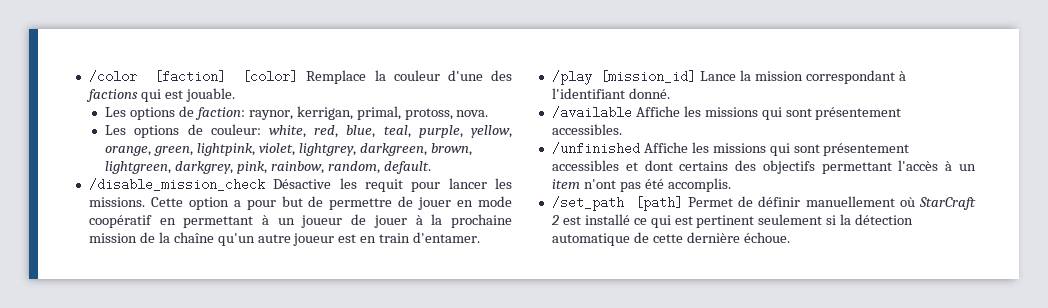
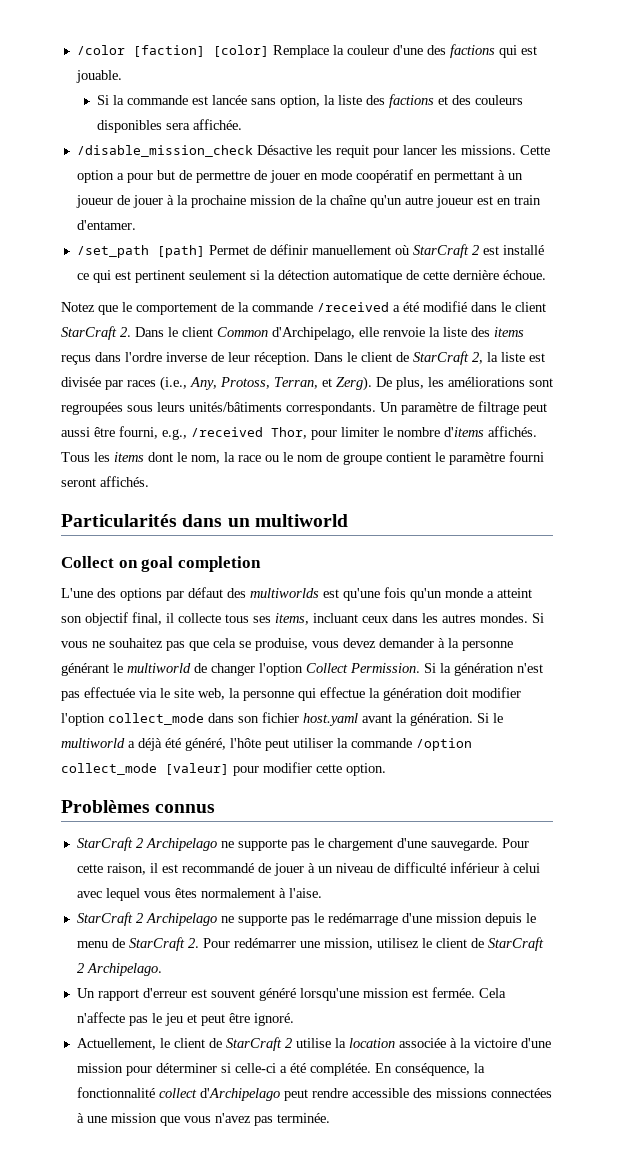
[105,106,489,120] [105,124,512,138] [105,143,472,156] [105,161,431,174] Les options de faction: raynor, kerrigan, primal, protoss, nova. // Les options de couleur: white, red, blue, teal, purple, yellow, orange, green, lightpink, violet, lightgrey, darkgreen, brown, lightgreen, darkgrey, pink, rainbow, random, default. -> [97,94,524,108] [97,119,243,133] Si la commande est lancée sans option, la liste des factions et des couleurs disponibles sera affichée.
[551,70,906,85] [551,88,670,99] [551,106,902,120] [551,124,622,135] [551,142,910,156] [551,160,977,174] [551,178,731,192] // /play [mission_id] Lance la mission correspondant à l'identifiant donné. // /available Affiche les missions qui sont présentement accessibles. // /unfinished Affiche les missions qui sont présentement accessibles et dont certains des objectifs permettant l'accès à un item n'ont pas été accomplis. -> (136, 225) none
(790, 237) none -> [61,301,546,315] [61,326,524,340] [61,351,545,365] [61,376,553,391] [61,401,547,415] [61,426,537,440] [61,451,544,465] [61,476,149,487] [61,514,348,527] [61,556,261,572] [61,587,532,601] [61,612,544,626] [61,638,513,651] [61,663,543,676] [61,687,521,701] [61,712,503,726] [61,738,472,751] [61,762,386,776] [61,800,216,813] [76,837,529,851] [76,862,540,876] [76,888,322,901] [76,912,536,926] [76,937,544,951] [76,963,162,976] [76,987,506,1001] [76,1012,294,1026] [76,1037,551,1051] [76,1063,485,1076] [76,1087,552,1101] [76,1113,330,1126] // Notez que le comportement de la commande /received a été modifié dans le client StarCraft 2. Dans le client Common d'Archipelago, elle renvoie la liste des items reçus dans l'ordre inverse de leur réception. Dans le client de StarCraft 2, la liste est divisée par races (i.e., Any, Protoss, Terran, et Zerg). De plus, les améliorations sont regroupées sous leurs unités/bâtiments correspondants. Un paramètre de filtrage peut aussi être fourni, e.g., /received Thor, pour limiter le nombre d'items affichés. Tous les items dont le nom, la race ou le nom de groupe contient le paramètre fourni seront affichés. // Particularités dans un multiworld // Collect on goal completion // L'une des options par défaut des multiworlds est qu'une fois qu'un monde a atteint son objectif final, il collecte tous ses items, incluant ceux dans les autres mondes. Si vous ne souhaitez pas que cela se produise, vous devez demander à la personne générant le multiworld de changer l'option Collect Permission. Si la génération n'est pas effectuée via le site web, la personne qui effectue la génération doit modifier l'option collect_mode dans son fichier host.yaml avant la génération. Si le multiworld a déjà été généré, l'hôte peut utiliser la commande /option collect_mode [valeur] pour modifier cette option. // Problèmes connus // StarCraft 2 Archipelago ne supporte pas le chargement d'une sauvegarde. Pour cette raison, il est recommandé de jouer à un niveau de difficulté inférieur à celui avec lequel vous êtes normalement à l'aise. // StarCraft 2 Archipelago ne supporte pas le redémarrage d'une mission depuis le menu de StarCraft 2. Pour redémarrer une mission, utilisez le client de StarCraft 2 Archipelago. // Un rapport d'erreur est souvent généré lorsqu'une mission est fermée. Cela n'affecte pas le jeu et peut être ignoré. // Actuellement, le client de StarCraft 2 utilise la location associée à la victoire d'une mission pour déterminer si celle-ci a été complétée. En conséquence, la fonctionnalité collect d'Archipelago peut rendre accessible des missions connectées à une mission que vous n'avez pas terminée.

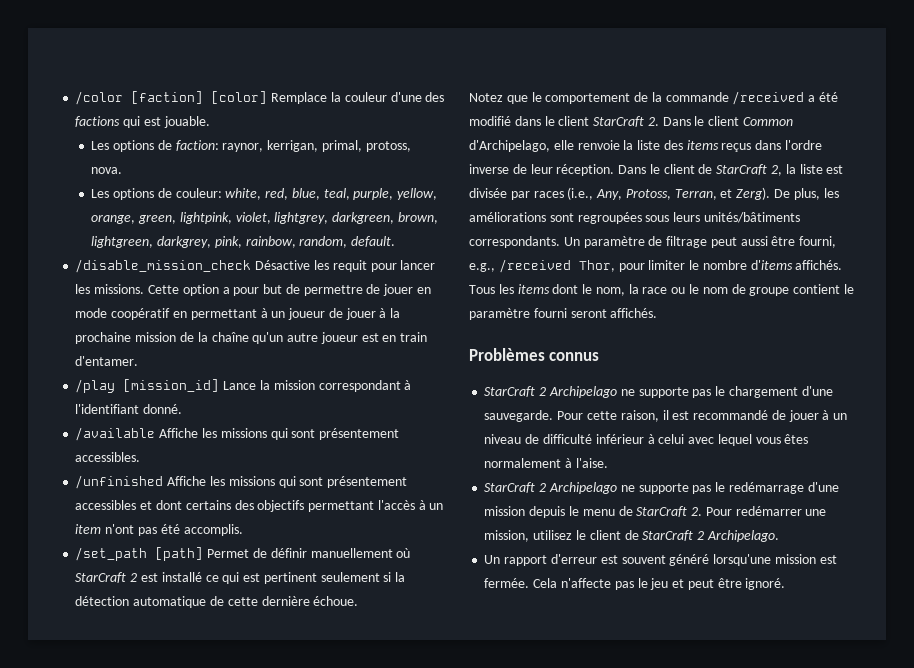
[97,94,524,108] [97,119,243,133] Si la commande est lancée sans option, la liste des factions et des couleurs disponibles sera affichée. -> [91,140,411,152] [91,167,123,174] [91,188,438,200] [91,212,438,224] [91,236,396,248] Les options de faction: raynor, kerrigan, primal, protoss, nova. // Les options de couleur: white, red, blue, teal, purple, yellow, orange, green, lightpink, violet, lightgrey, darkgreen, brown, lightgreen, darkgrey, pink, rainbow, random, default.
(136, 225) none -> [75,379,412,393] [75,404,183,414] [75,427,400,441] [75,452,141,462] [75,475,408,489] [75,500,444,512] [75,524,243,536] // /play [mission_id] Lance la mission correspondant à l'identifiant donné. // /available Affiche les missions qui sont présentement accessibles. // /unfinished Affiche les missions qui sont présentement accessibles et dont certains des objectifs permettant l'accès à un item n'ont pas été accomplis.
[61,514,348,527] [61,556,261,572] [61,587,532,601] [61,612,544,626] [61,638,513,651] [61,663,543,676] [61,687,521,701] [61,712,503,726] [61,738,472,751] [61,762,386,776] // Particularités dans un multiworld // Collect on goal completion // L'une des options par défaut des multiworlds est qu'une fois qu'un monde a atteint son objectif final, il collecte tous ses items, incluant ceux dans les autres mondes. Si vous ne souhaitez pas que cela se produise, vous devez demander à la personne générant le multiworld de changer l'option Collect Permission. Si la génération n'est pas effectuée via le site web, la personne qui effectue la génération doit modifier l'option collect_mode dans son fichier host.yaml avant la génération. Si le multiworld a déjà été généré, l'hôte peut utiliser la commande /option collect_mode [valeur] pour modifier cette option. -> (658, 313) none
[76,1037,551,1051] [76,1063,485,1076] [76,1087,552,1101] [76,1113,330,1126] // Actuellement, le client de StarCraft 2 utilise la location associée à la victoire d'une mission pour déterminer si celle-ci a été complétée. En conséquence, la fonctionnalité collect d'Archipelago peut rendre accessible des missions connectées à une mission que vous n'avez pas terminée. -> (786, 584) none

